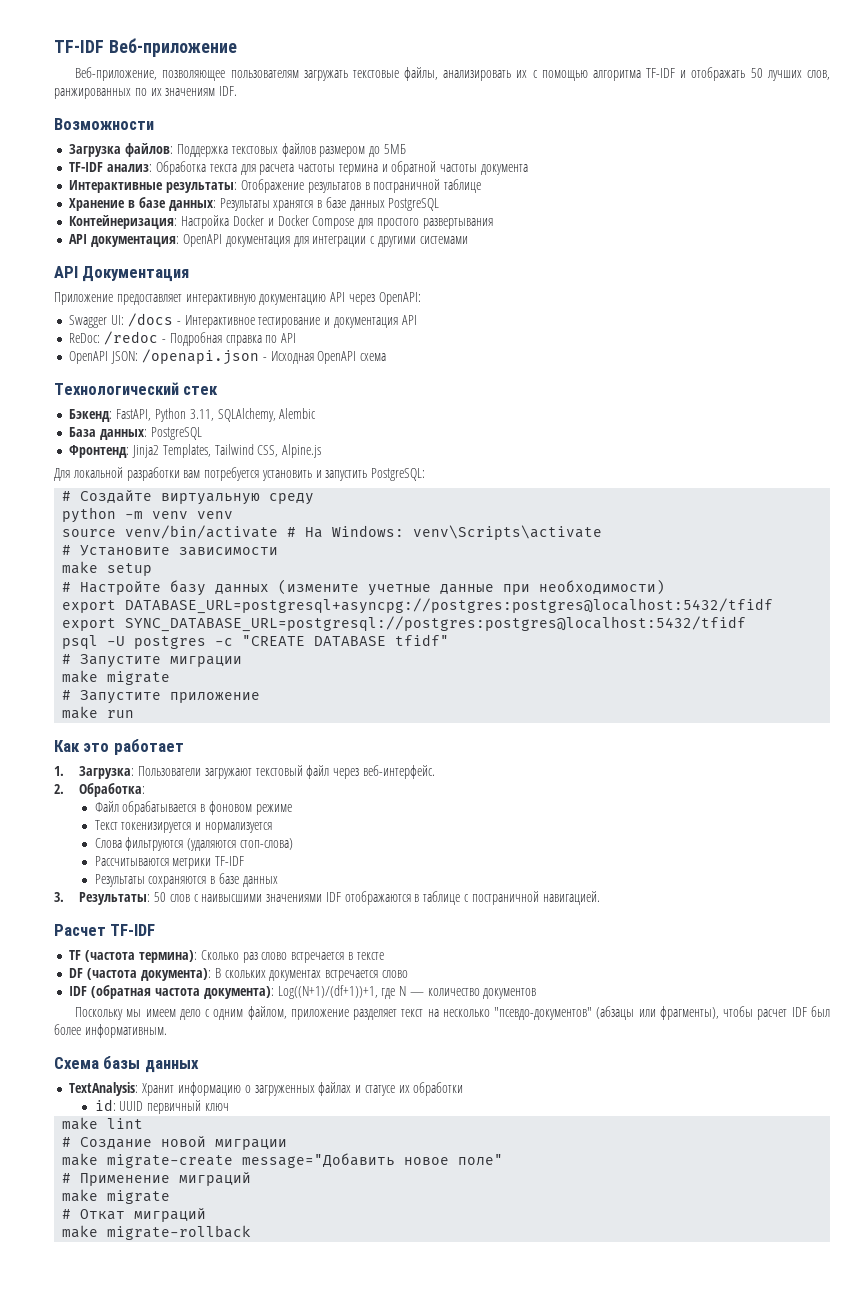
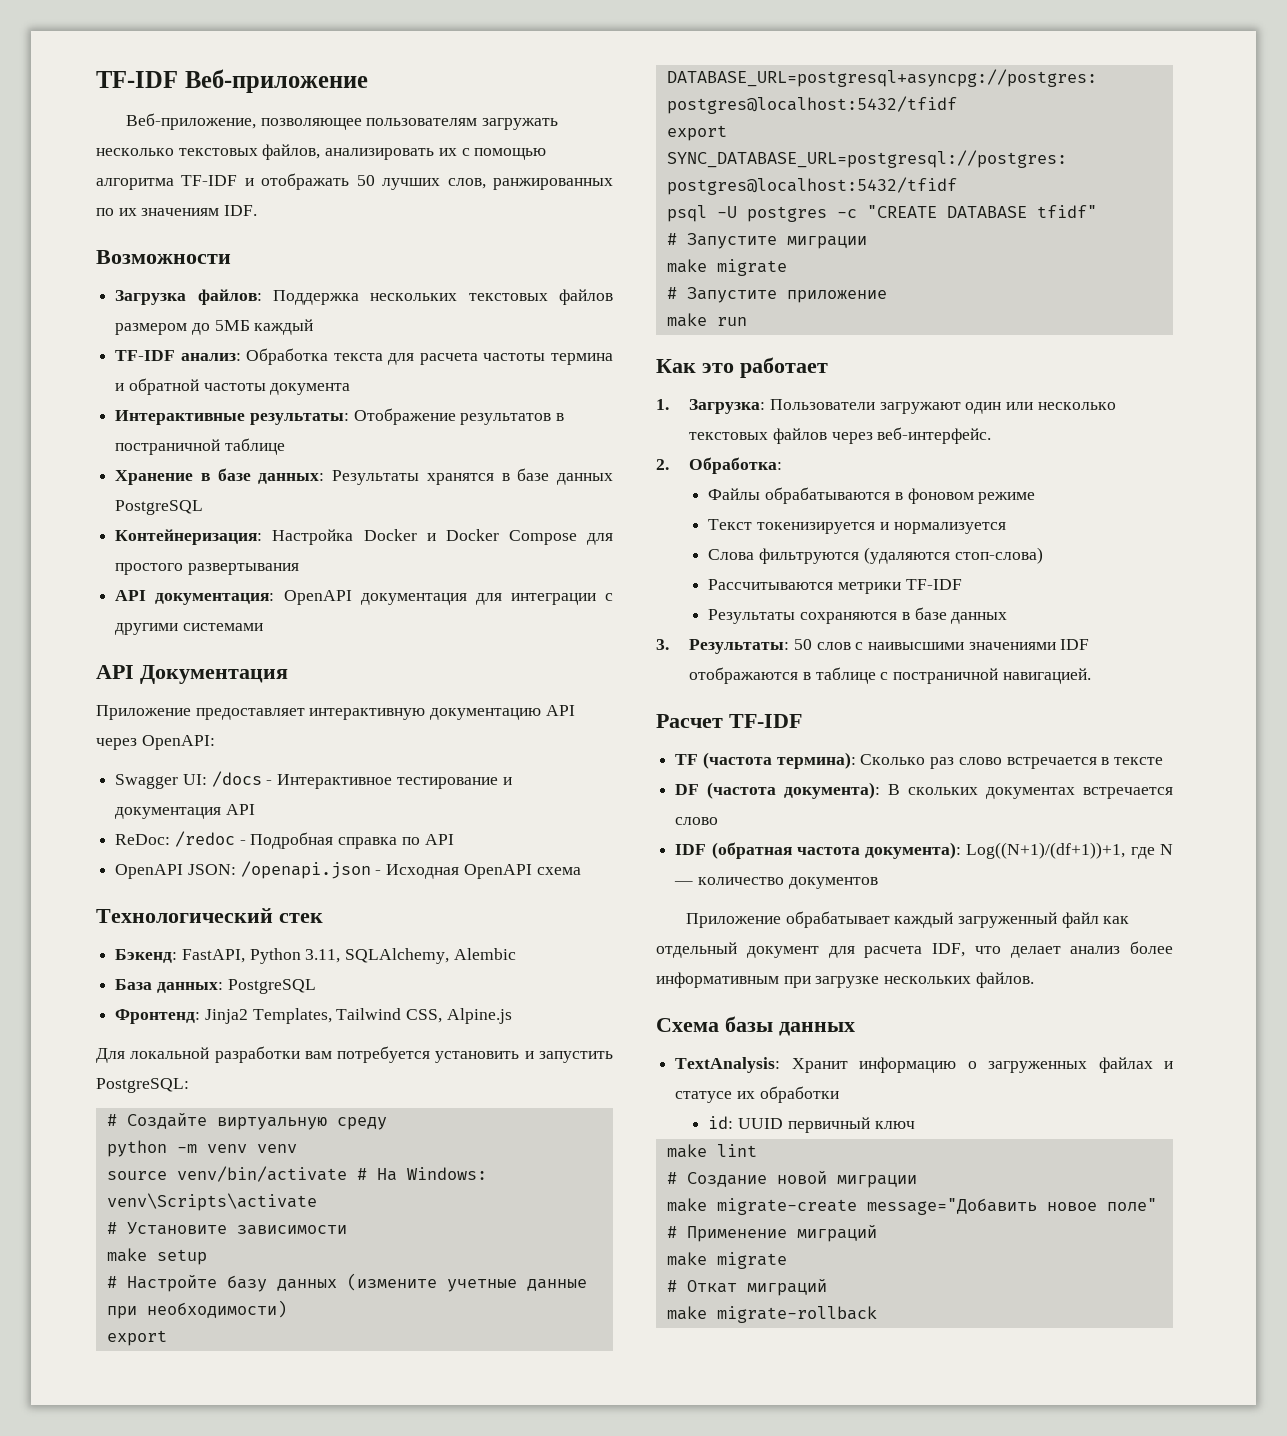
[352,67,439,81] текстовые файлы, -> [96,144,321,160] несколько текстовых файлов,
(228, 150) none -> [370,293,458,301] нескольких
(406, 149) none -> [254,319,314,335] каждый
[255,765,330,779] текстовый файл -> [965,402,1116,414] [689,428,827,444] один или несколько текстовых файлов
[94,801,197,815] Файл обрабатывается -> [708,487,891,504] Файлы обрабатываются
[75,1006,830,1020] [54,1024,167,1038] Поскольку мы имеем дело с одним файлом, приложение разделяет текст на несколько "псевдо-документов" (абзацы или фрагменты), чтобы расчет IDF был более информативным. -> [685,911,1130,928] [656,941,1173,958] [656,972,1034,988] Приложение обрабатывает каждый загруженный файл как отдельный документ для расчета IDF, что делает анализ более информативным при загрузке нескольких файлов.

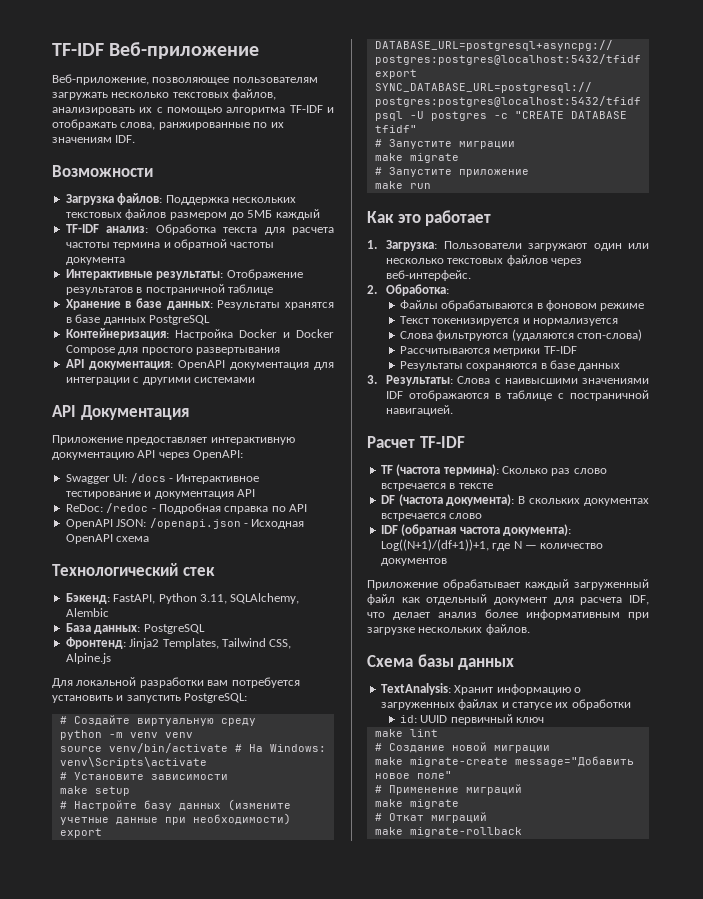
[356,175,614,190] 50 лучших слов, ранжированных -> [120,122,250,130] слова, ранжированные
[793,639,851,650] 50 слов -> [457,376,491,384] Слова

